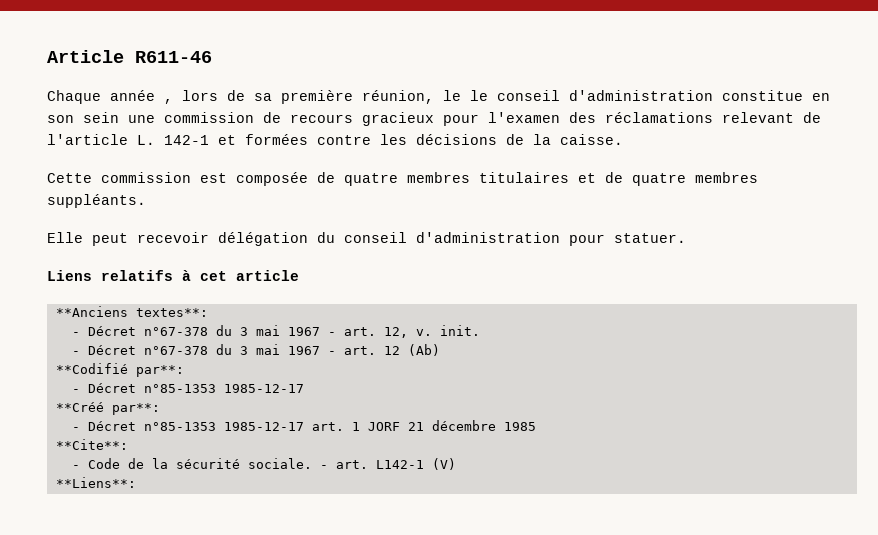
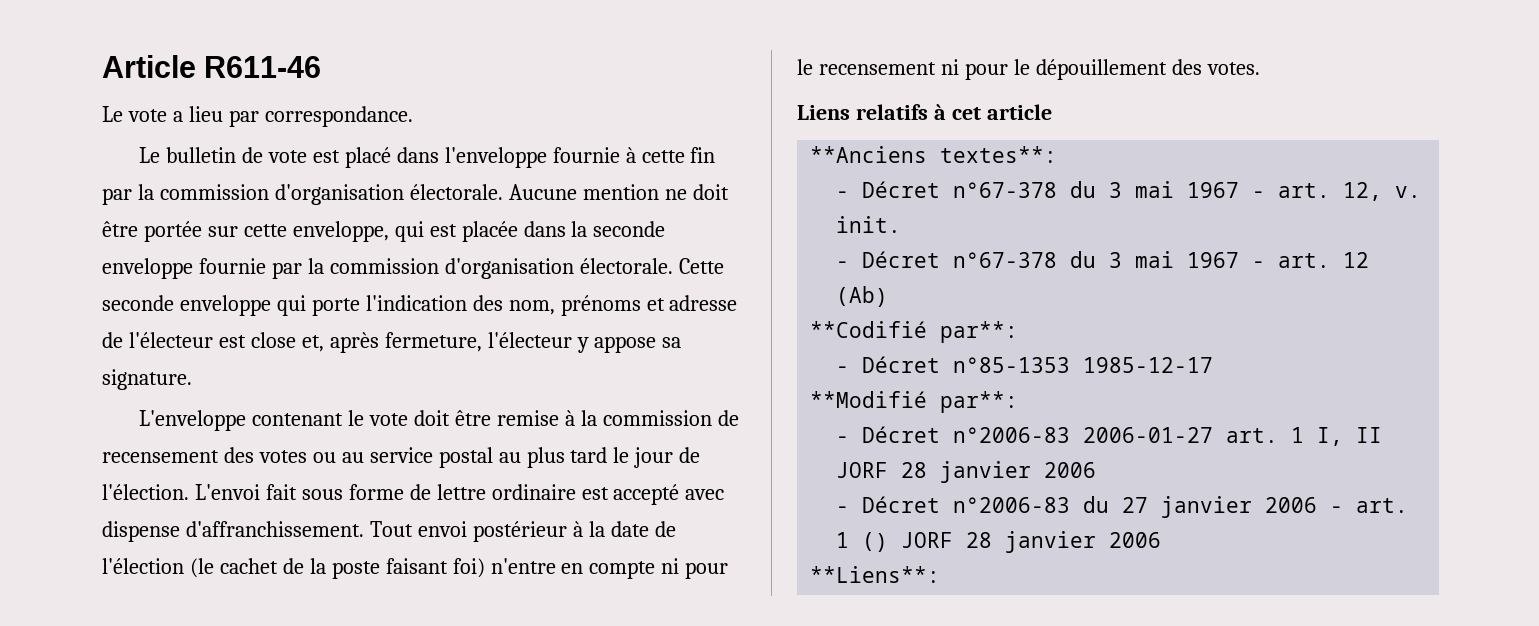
[47,90,830,104] [47,112,821,126] [47,134,623,145] [47,172,758,186] [47,194,146,208] [47,232,686,246] Chaque année , lors de sa première réunion, le le conseil d'administration constitue en son sein une commission de recours gracieux pour l'examen des réclamations relevant de l'article L. 142-1 et formées contre les décisions de la caisse. // Cette commission est composée de quatre membres titulaires et de quatre membres suppléants. // Elle peut recevoir délégation du conseil d'administration pour statuer. -> [102,106,413,127] [139,147,716,168] [102,184,729,205] [102,221,666,242] [102,258,724,279] [102,295,738,316] [102,332,682,353] [102,369,192,390] [139,410,739,431] [102,447,701,468] [102,484,725,505] [102,521,676,542] [102,558,729,579] [797,59,1260,80] Le vote a lieu par correspondance. // Le bulletin de vote est placé dans l'enveloppe fournie à cette fin par la commission d'organisation électorale. Aucune mention ne doit être portée sur cette enveloppe, qui est placée dans la seconde enveloppe fournie par la commission d'organisation électorale. Cette seconde enveloppe qui porte l'indication des nom, prénoms et adresse de l'électeur est close et, après fermeture, l'électeur y appose sa signature. // L'enveloppe contenant le vote doit être remise à la commission de recensement des votes ou au service postal au plus tard le jour de l'élection. L'envoi fait sous forme de lettre ordinaire est accepté avec dispense d'affranchissement. Tout envoi postérieur à la date de l'élection (le cachet de la poste faisant foi) n'entre en compte ni pour le recensement ni pour le dépouillement des votes.
[55,402,160,415] [71,420,536,431] [55,439,128,450] [71,458,456,470] **Créé par**: // - Décret n°85-1353 1985-12-17 art. 1 JORF 21 décembre 1985 // **Cite**: // - Code de la sécurité sociale. - art. L142-1 (V) -> [810,391,1019,413] [836,426,1383,446] [836,461,1097,483] [836,496,1409,518] [836,531,1162,553] **Modifié par**: // - Décret n°2006-83 2006-01-27 art. 1 I, II JORF 28 janvier 2006 // - Décret n°2006-83 du 27 janvier 2006 - art. 1 () JORF 28 janvier 2006

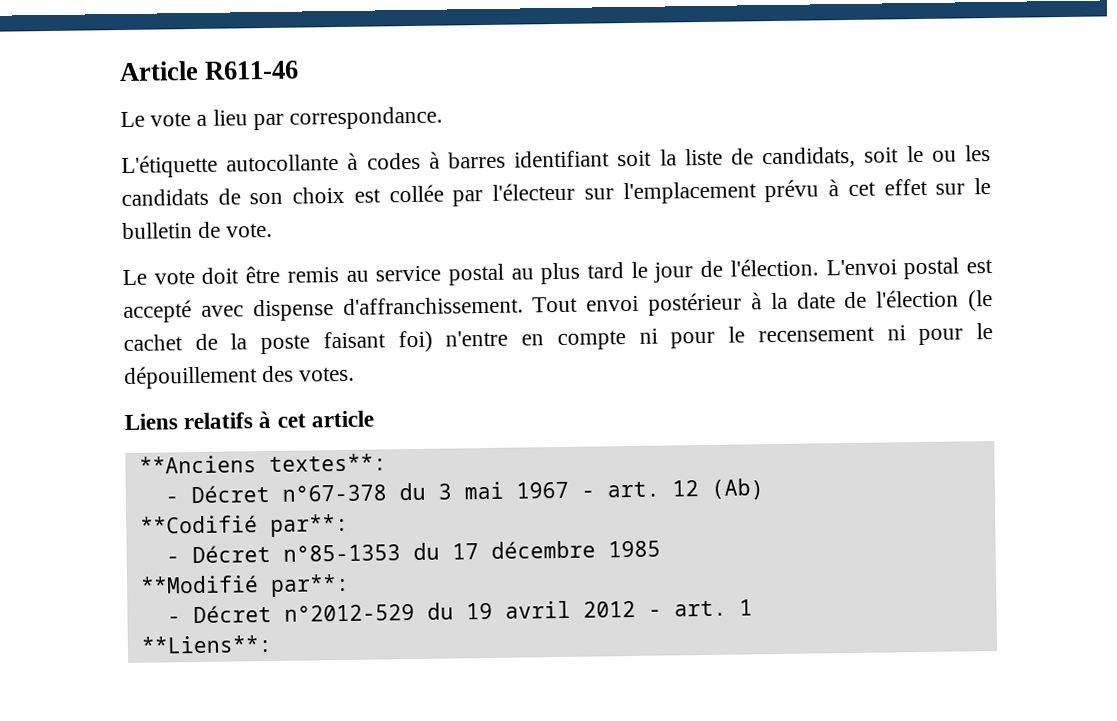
[139,147,716,168] [102,184,729,205] [102,221,666,242] [102,258,724,279] [102,295,738,316] [102,332,682,353] [102,369,192,390] [139,410,739,431] [102,447,336,463] Le bulletin de vote est placé dans l'enveloppe fournie à cette fin par la commission d'organisation électorale. Aucune mention ne doit être portée sur cette enveloppe, qui est placée dans la seconde enveloppe fournie par la commission d'organisation électorale. Cette seconde enveloppe qui porte l'indication des nom, prénoms et adresse de l'électeur est close et, après fermeture, l'électeur y appose sa signature. // L'enveloppe contenant le vote doit être remise à la commission de recensement des votes ou -> [121,145,992,179] [121,178,992,207] [122,221,274,240] [122,265,339,285] L'étiquette autocollante à codes à barres identifiant soit la liste de candidats, soit le ou les candidats de son choix est collée par l'électeur sur l'emplacement prévu à cet effet sur le bulletin de vote. // Le vote doit être remis
[265,484,576,500] fait sous forme de lettre ordinaire -> [903,257,960,280] postal
[836,181,1422,201] [836,216,902,233] // - Décret n°67-378 du 3 mai 1967 - art. 12, v. init. -> (387, 463) none
[1083,357,1214,373] 1985-12-17 -> [412,540,661,561] du 17 décembre 1985
[953,427,1383,446] [836,461,1097,483] [836,496,1409,518] [836,531,1162,553] n°2006-83 2006-01-27 art. 1 I, II JORF 28 janvier 2006 // - Décret n°2006-83 du 27 janvier 2006 - art. 1 () JORF 28 janvier 2006 -> [283,599,753,622] n°2012-529 du 19 avril 2012 - art. 1

